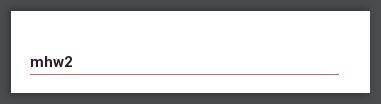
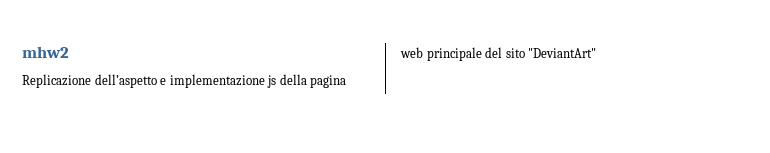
(73, 61) none -> [22,74,347,88] [400,47,597,61] // Replicazione dell’aspetto e implementazione js della pagina web principale del sito "DeviantArt"

